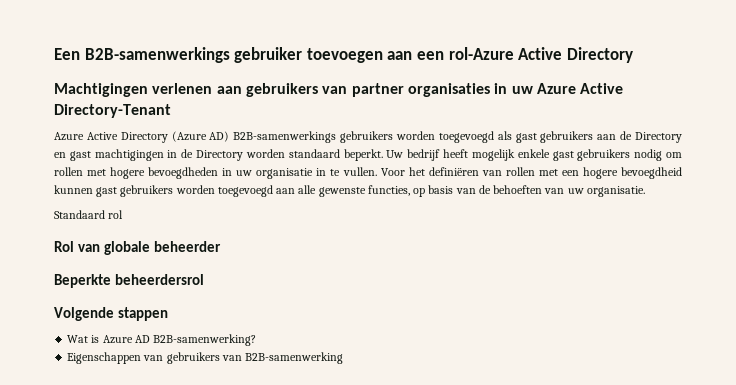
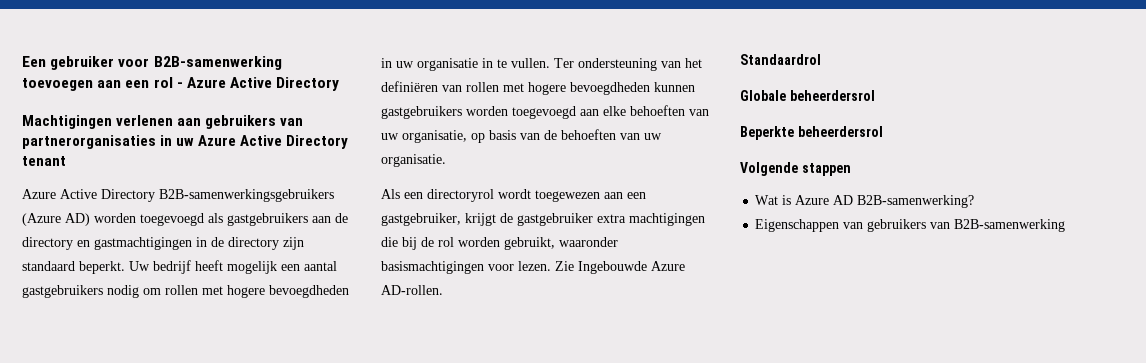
[84,47,514,63] B2B-samenwerkings gebruiker toevoegen aan een rol-Azure -> [50,56,282,70] [22,77,226,91] gebruiker voor B2B-samenwerking toevoegen aan een rol - Azure
[351,83,490,97] partner organisaties -> [22,135,156,149] partnerorganisaties
[54,104,171,118] [54,132,168,143] Directory-Tenant // Azure Active Directory -> [286,135,349,149] [22,156,66,166] [22,189,334,202] Directory tenant // Azure Active Directory B2B-samenwerkingsgebruikers
[233,131,394,143] B2B-samenwerkings gebruikers -> (90, 219) none
[515,131,682,143] [54,149,285,161] gast gebruikers aan de Directory en gast machtigingen in de Directory worden -> [227,213,348,226] [22,237,304,250] gastgebruikers aan de directory en gastmachtigingen in de directory zijn
[517,149,631,161] enkele gast gebruikers -> [281,261,337,271] [22,285,103,298] een aantal gastgebruikers
[380,168,405,176] Voor -> [554,58,681,71] Ter ondersteuning van
[561,167,682,179] [54,185,410,197] een hogere bevoegdheid kunnen gast gebruikers worden toegevoegd aan alle gewenste functies, -> [528,82,695,95] [381,105,709,119] [381,130,467,143] hogere bevoegdheden kunnen gastgebruikers worden toegevoegd aan elke behoeften van uw organisatie,
[54,210,124,219] [54,241,221,255] Standaard rol // Rol van globale beheerder -> [381,189,646,202] [381,213,705,226] [381,237,618,250] [381,261,685,274] [381,285,443,295] [740,54,821,65] [740,90,875,101] Als een directoryrol wordt toegewezen aan een gastgebruiker, krijgt de gastgebruiker extra machtigingen die bij de rol worden gebruikt, waaronder basismachtigingen voor lezen. Zie Ingebouwde Azure AD-rollen. // Standaardrol // Globale beheerdersrol

